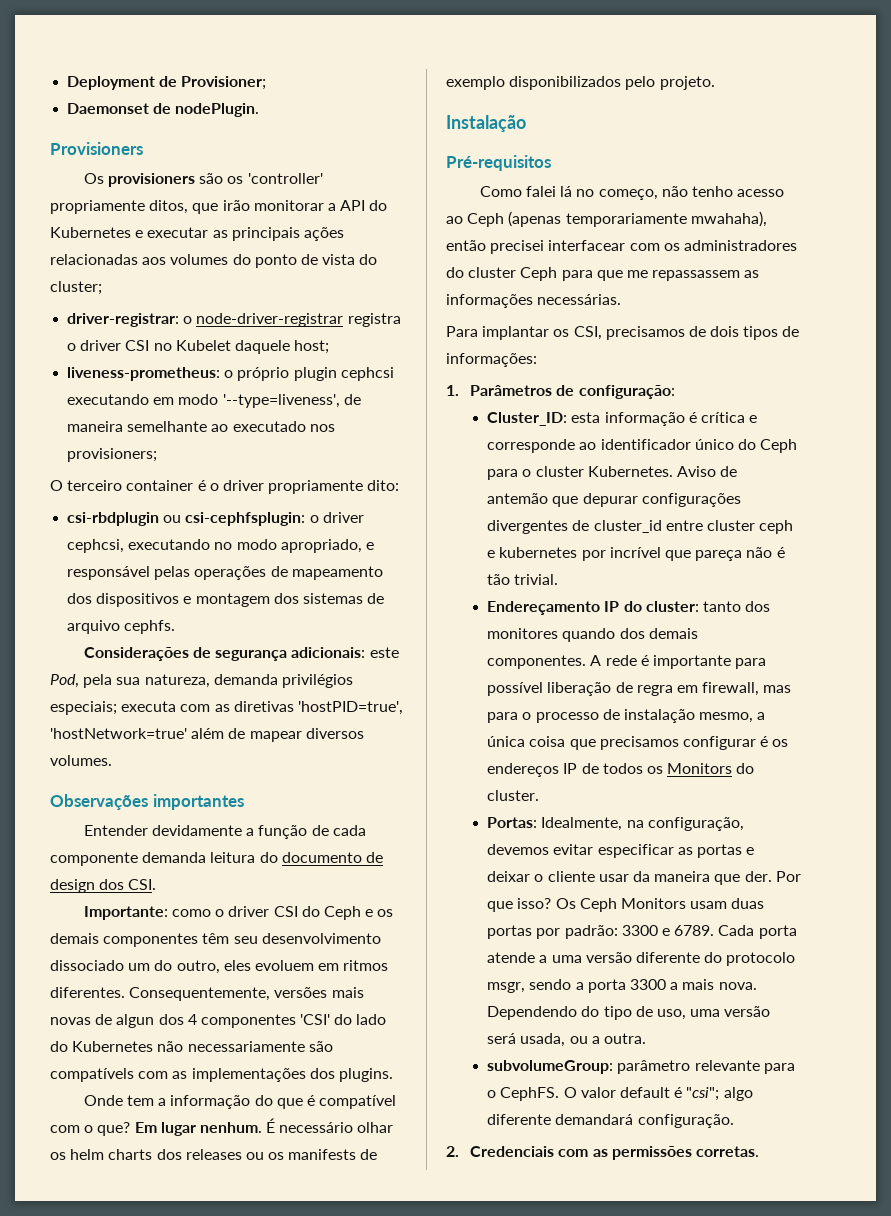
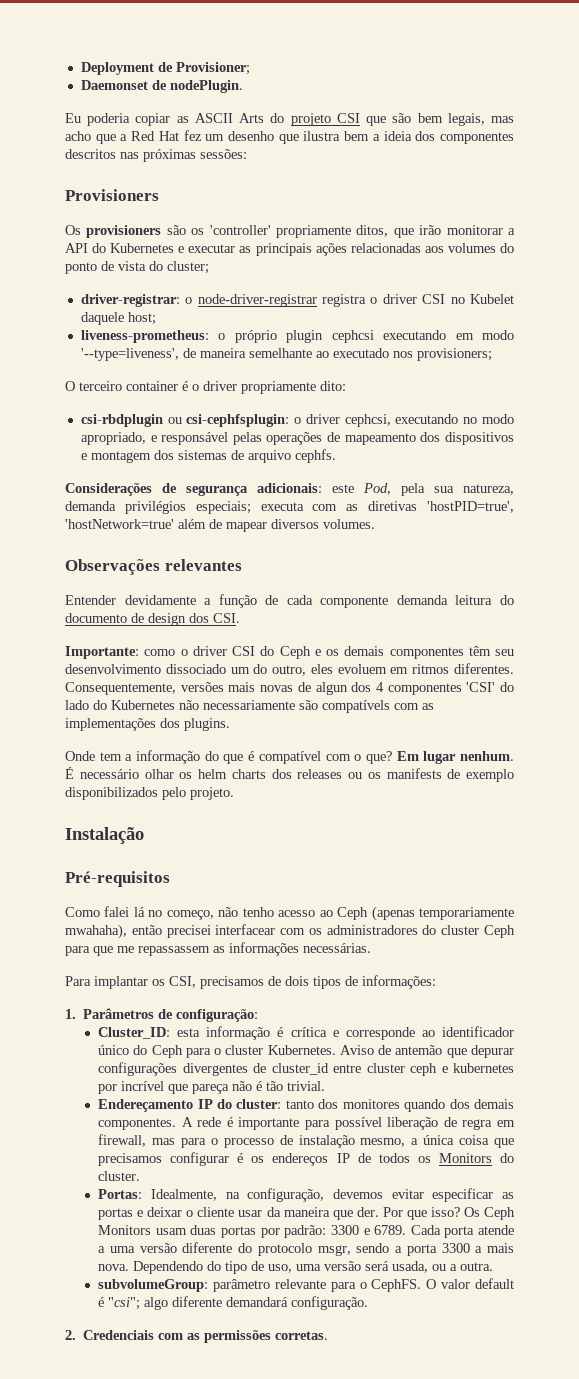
(260, 110) none -> [65,113,514,126] [65,130,514,144] [65,149,247,162] // Eu poderia copiar as ASCII Arts do projeto CSI que são bem legais, mas acho que a Red Hat fez um desenho que ilustra bem a ideia dos componentes descritos nas próximas sessões:
[152,794,244,810] importantes -> [164,559,242,571] relevantes

